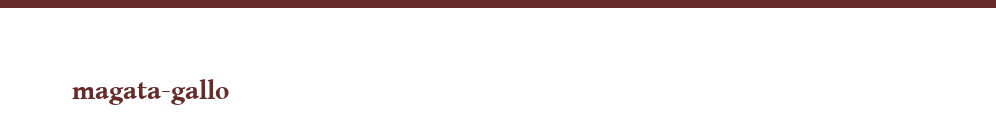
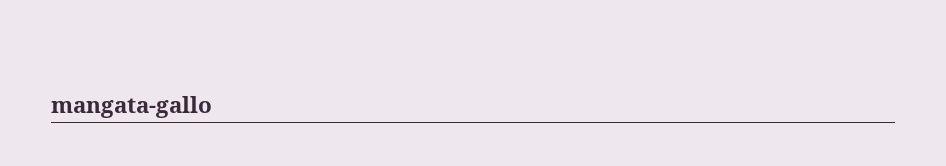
[72,79,229,105] magata-gallo -> [51,96,212,118] mangata-gallo

